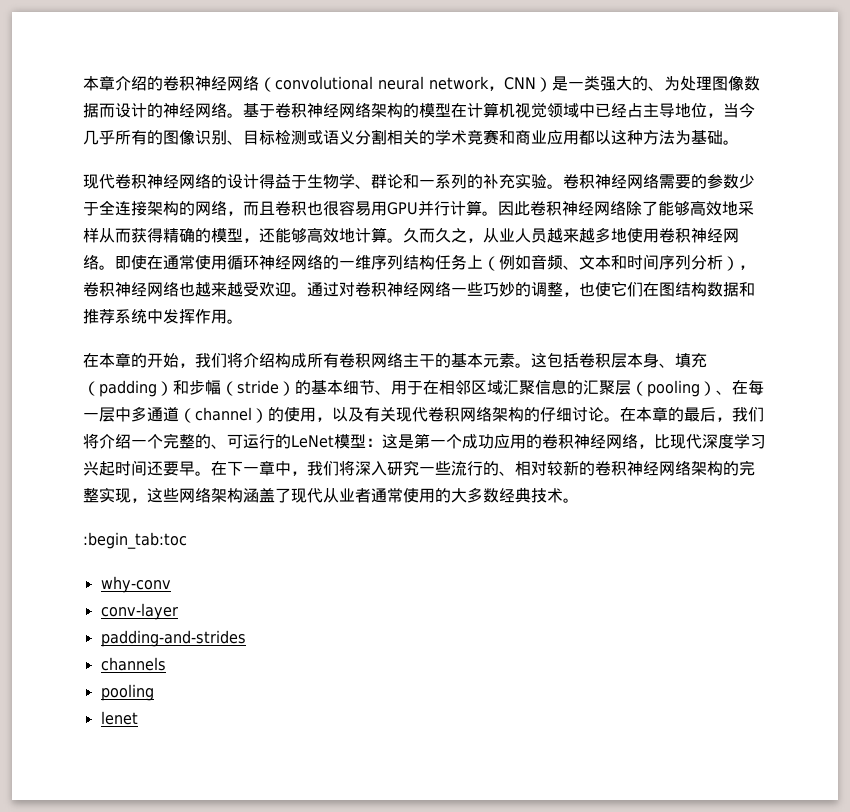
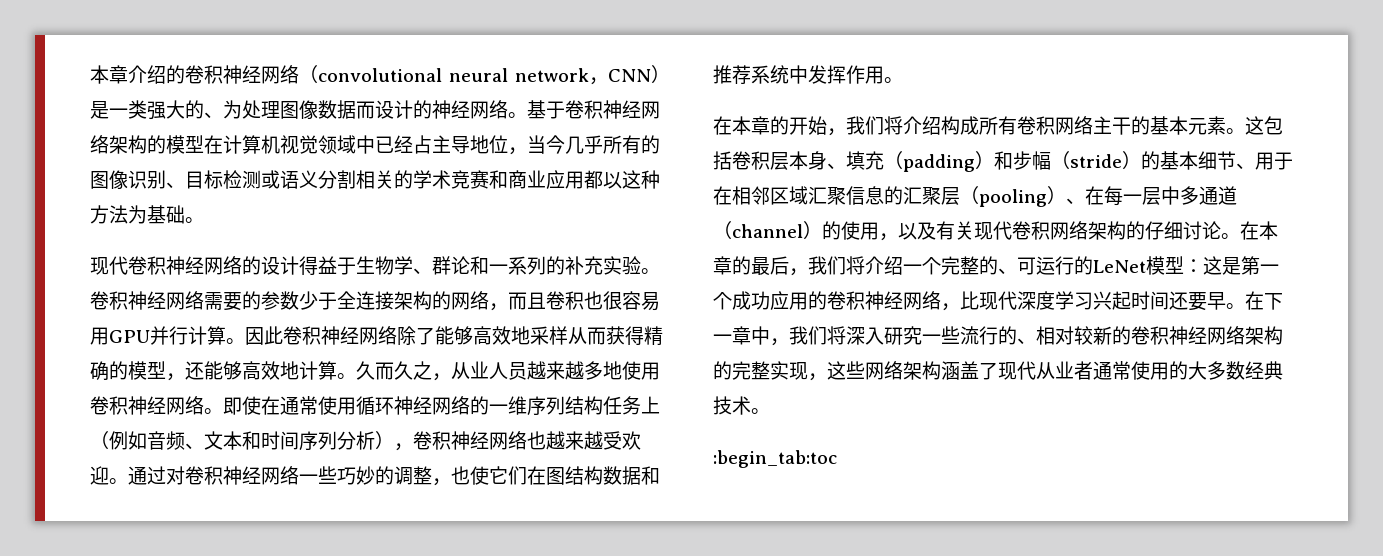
[100,576,171,593] [100,603,178,620] [100,630,246,647] [100,657,166,671] [100,684,154,701] [100,711,138,725] // why-conv // conv-layer // padding-and-strides // channels // pooling // lenet -> (837, 459) none

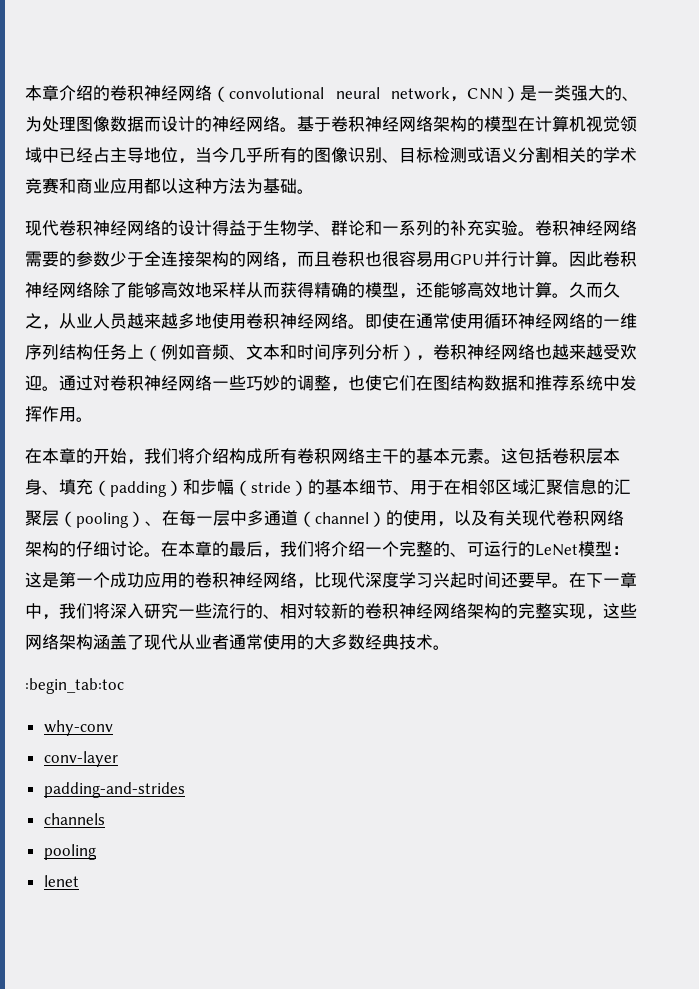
(837, 459) none -> [43,720,113,736] [43,751,118,767] [43,782,185,798] [43,813,105,825] [43,844,97,860] [43,875,79,887] // why-conv // conv-layer // padding-and-strides // channels // pooling // lenet

